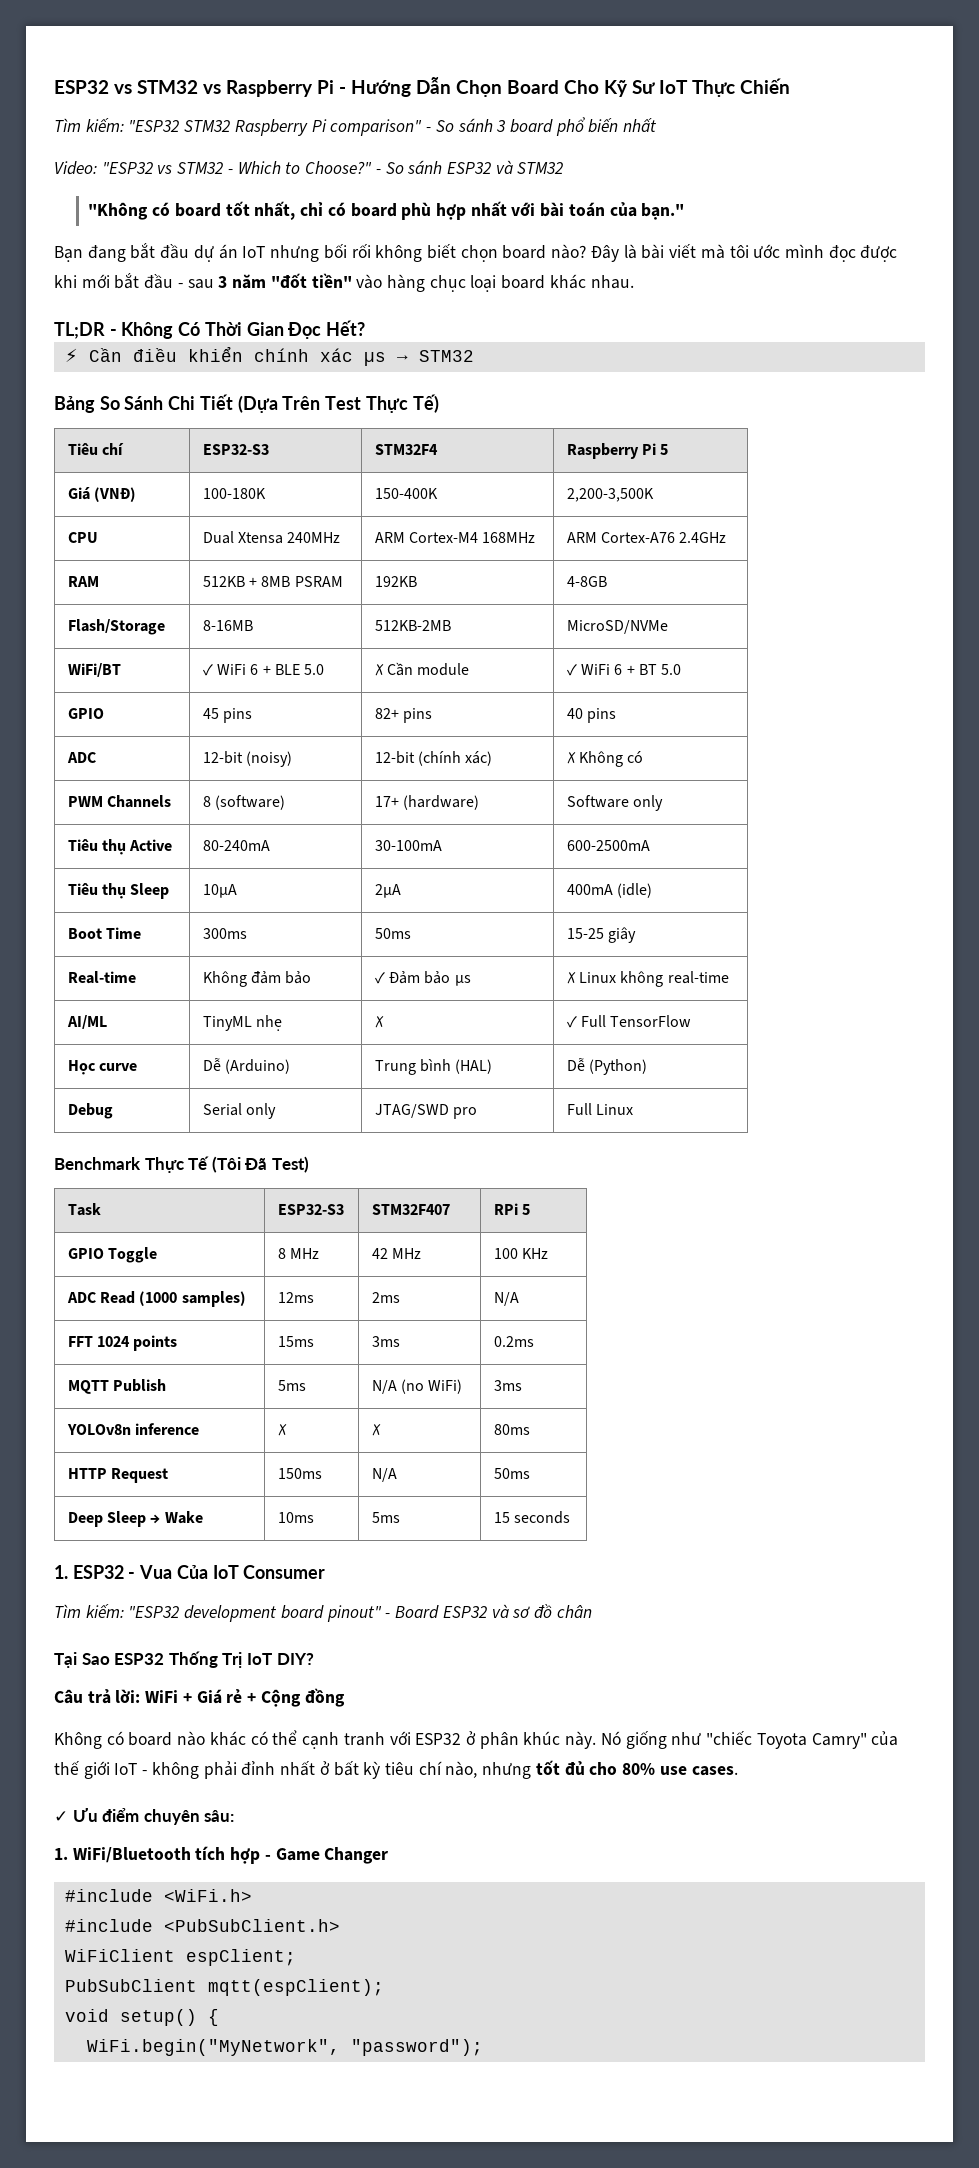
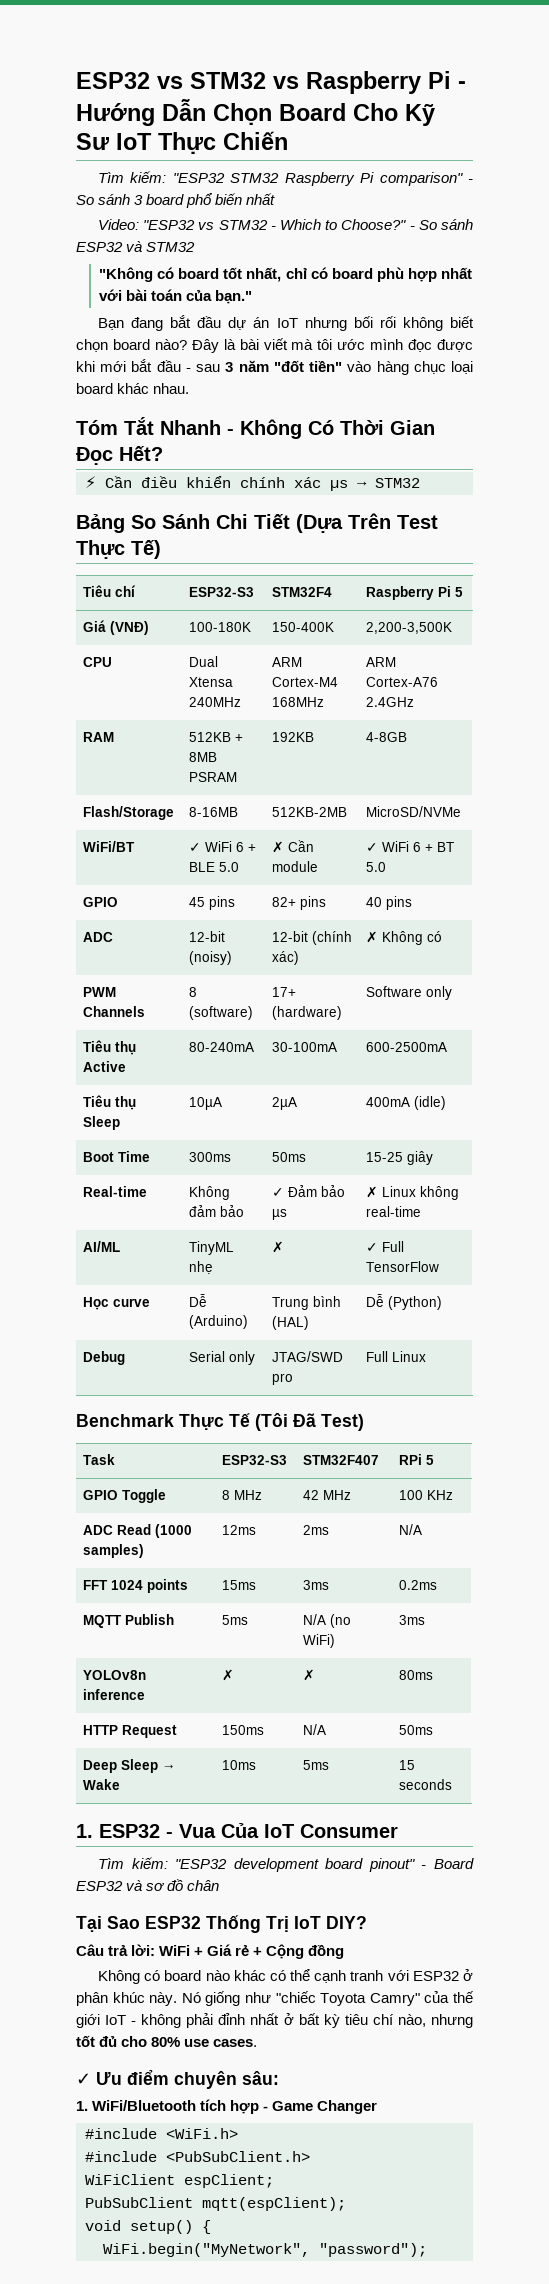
[54,322,105,339] TL;DR -> [76,417,221,435] Tóm Tắt Nhanh

